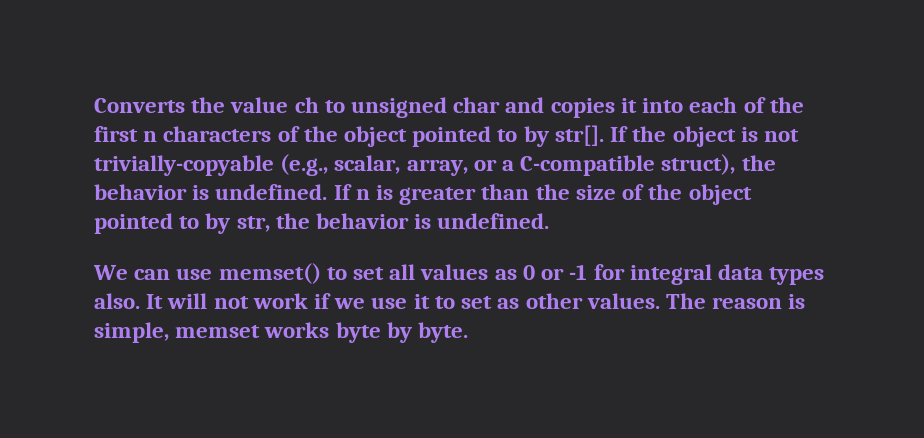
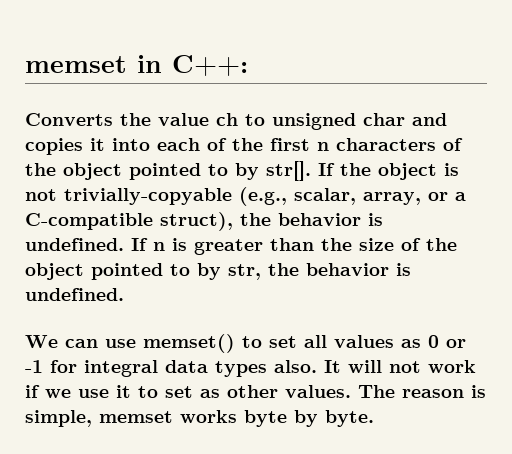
(94, 105) none -> [25,55,248,76] memset in C++: //

